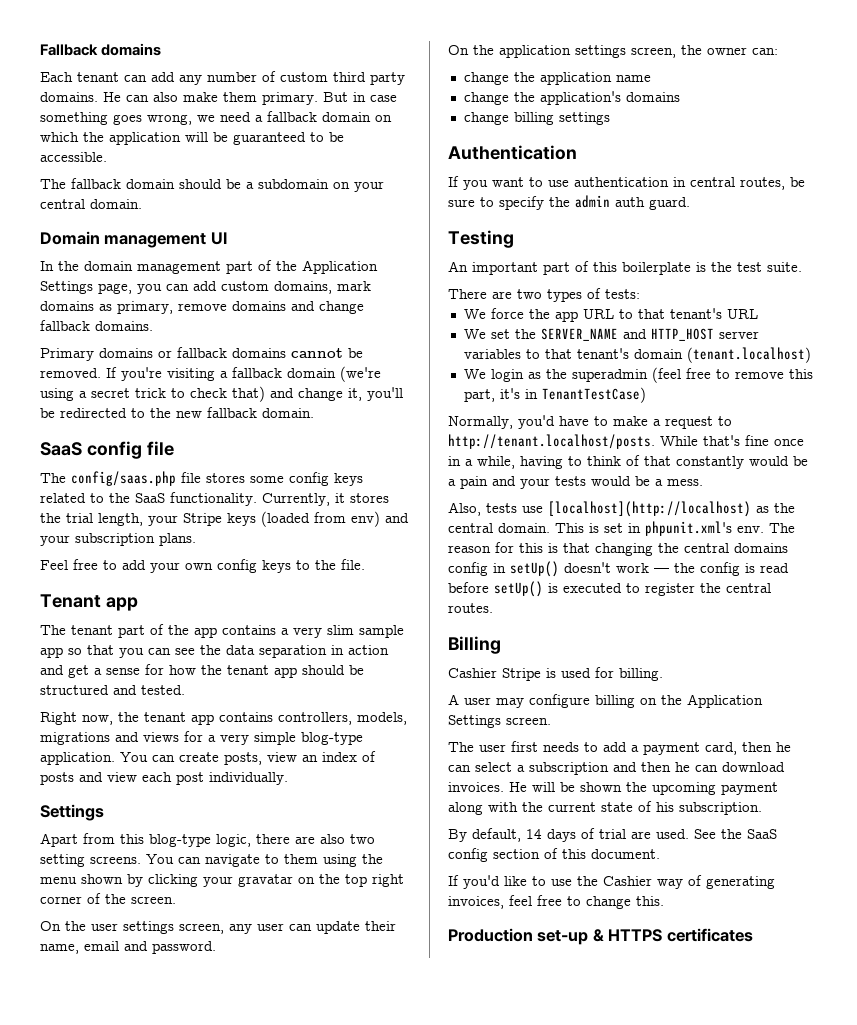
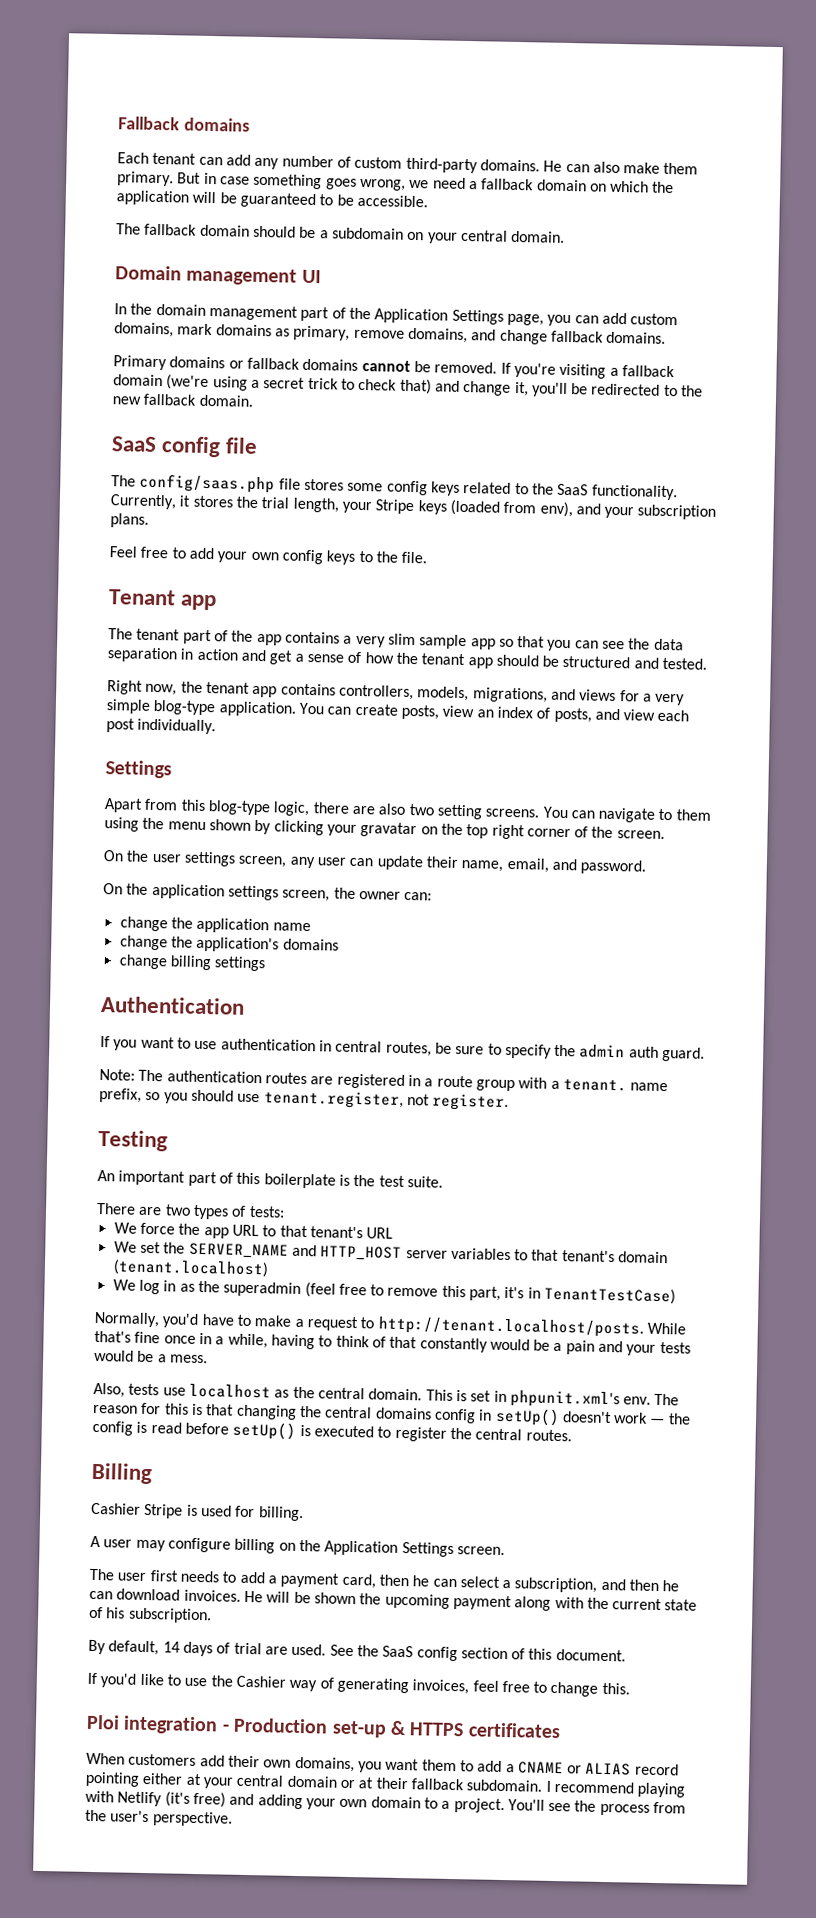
[333,72,405,85] third party -> [405,157,478,174] third-party
[232,301,286,311] domains -> [407,327,468,344] domains,
[351,511,380,527] env) -> [539,501,573,518] env),
[145,664,164,675] for -> [347,651,362,664] of
[40,732,110,745] migrations -> [472,687,548,703] migrations,
[40,772,74,785] posts -> [553,707,592,723] posts,
[84,941,119,951] email -> [506,857,549,873] email,
(690, 203) none -> [99,1068,669,1092] [99,1087,510,1112] // Note: The authentication routes are registered in a route group with a tenant. name prefix, so you should use tenant.register, not register.
[490,369,524,382] login -> [138,1279,177,1295] log in
[548,501,751,517] [localhost](http://localhost) -> [188,1383,271,1399] localhost
[529,762,609,775] subscription -> [514,1577,598,1593] subscription,
(664, 901) none -> [86,1714,230,1735] Ploi integration -
(753, 935) none -> [86,1752,679,1776] [85,1771,686,1798] [85,1790,687,1816] [85,1809,233,1827] // When customers add their own domains, you want them to add a CNAME or ALIAS record pointing either at your central domain or at their fallback subdomain. I recommend playing with Netlify (it's free) and adding your own domain to a project. You'll see the process from the user's perspective.

